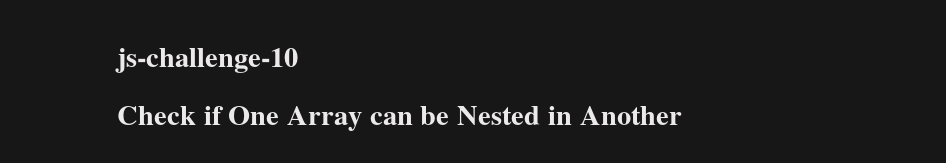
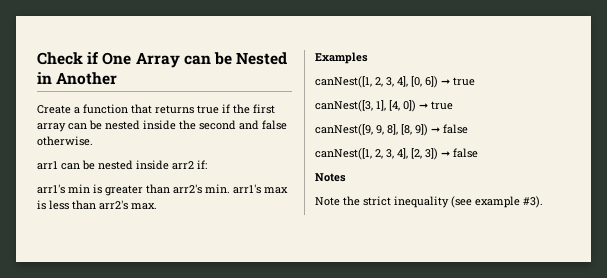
[115,48,298,73] js-challenge-10 // -> (37, 58) none
(682, 115) none -> [37,104,275,114] [37,120,287,132] [37,136,93,146] [37,160,207,170] [37,184,288,196] [37,200,157,210] [315,52,368,64] [315,76,475,88] [315,100,453,112] [315,124,468,136] [315,148,478,160] [315,173,346,182] [315,196,543,208] // Create a function that returns true if the first array can be nested inside the second and false otherwise. // arr1 can be nested inside arr2 if: // arr1's min is greater than arr2's min. arr1's max is less than arr2's max. // Examples // canNest([1, 2, 3, 4], [0, 6]) ➞ true // canNest([3, 1], [4, 0]) ➞ true // canNest([9, 9, 8], [8, 9]) ➞ false // canNest([1, 2, 3, 4], [2, 3]) ➞ false // Notes // Note the strict inequality (see example #3).

